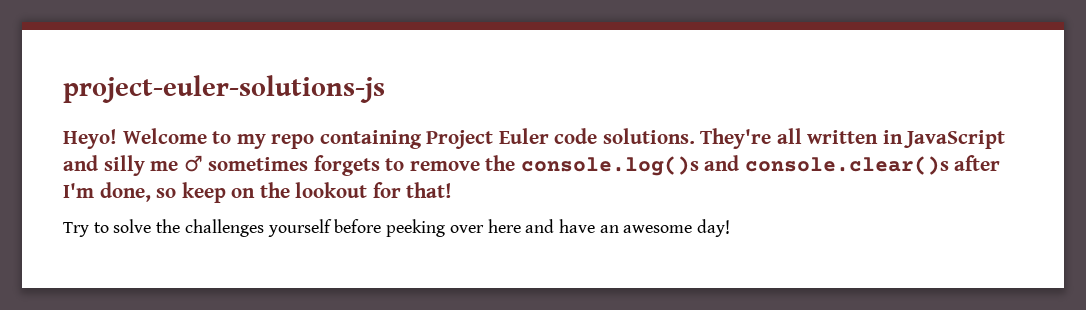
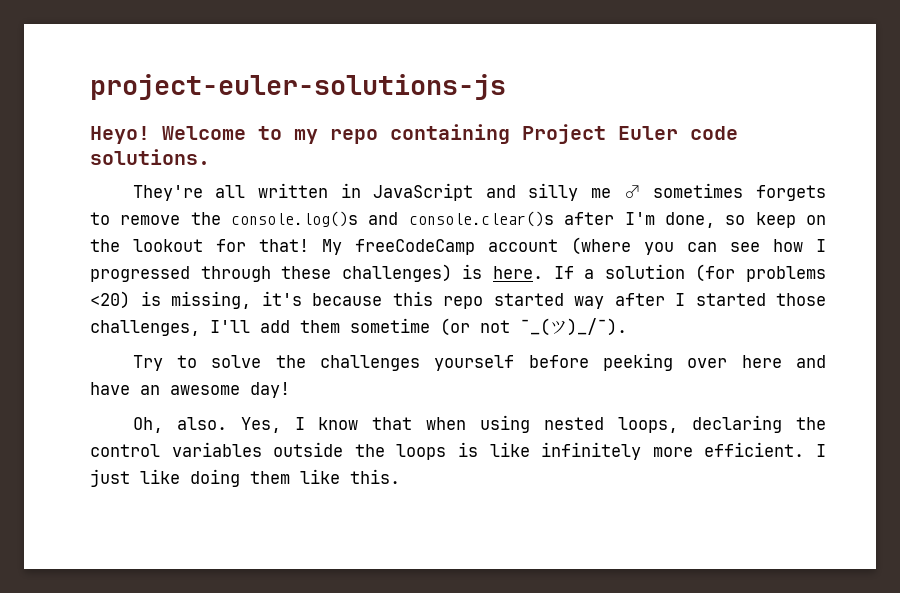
(695, 136) none -> (210, 157) //
(453, 190) none -> [322,237,826,255] [90,264,827,282] [90,291,826,309] [90,318,627,336] My freeCodeCamp account (where you can see how I progressed through these challenges) is here. If a solution (for problems <20) is missing, it's because this repo started way after I started those challenges, I'll add them sometime (or not ¯_(ツ)_/¯).
(731, 228) none -> [132,415,827,433] [90,442,827,460] [90,469,400,487] // Oh, also. Yes, I know that when using nested loops, declaring the control variables outside the loops is like infinitely more efficient. I just like doing them like this.

